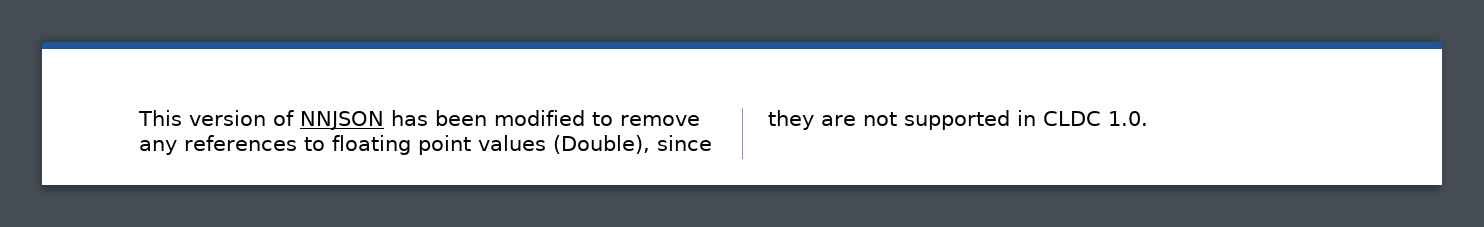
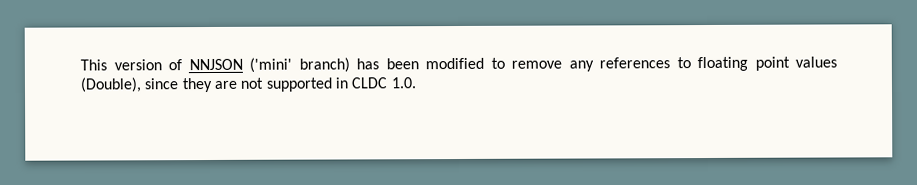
(384, 120) none -> [249,57,350,73] ('mini' branch)

